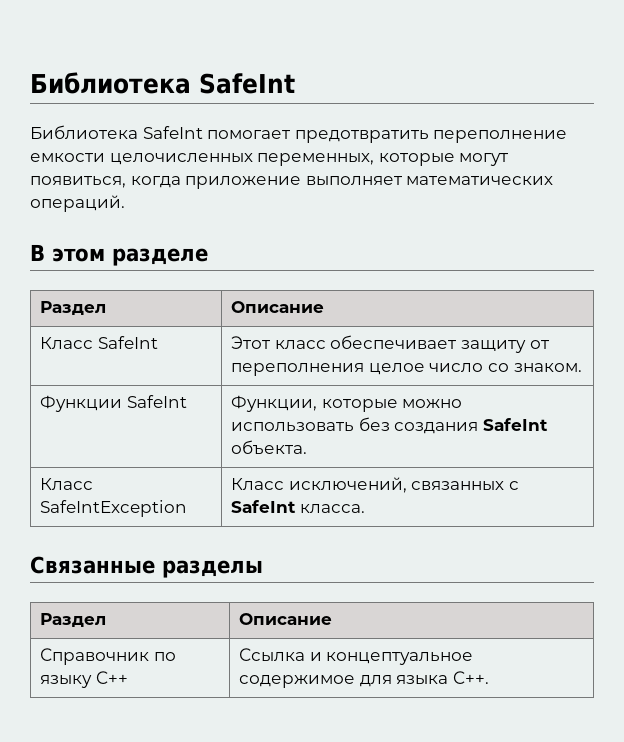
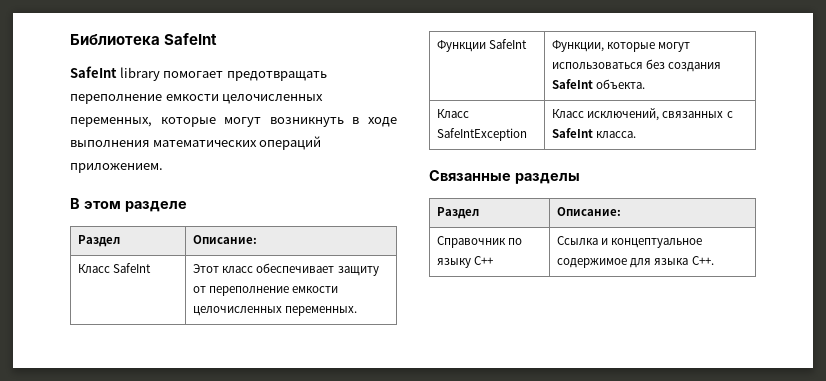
[30,125,429,143] Библиотека SafeInt помогает предотвратить -> [70,66,327,81] SafeInt library помогает предотвращать
[30,176,554,189] [30,195,125,212] появиться, когда приложение выполняет математических операций. -> [269,117,397,127] [70,136,322,150] [70,163,163,173] возникнуть в ходе выполнения математических операций приложением.
[231,301,325,313] Описание -> [193,235,258,244] Описание:
[231,363,582,376] переполнения целое число со знаком. -> [209,286,339,296] [193,306,358,316] переполнение емкости целочисленных переменных.
[402,399,463,408] [231,422,355,432] можно использовать -> [658,42,691,52] [552,62,644,69] могут использоваться
[239,613,333,625] Описание -> [557,207,622,216] Описание:

